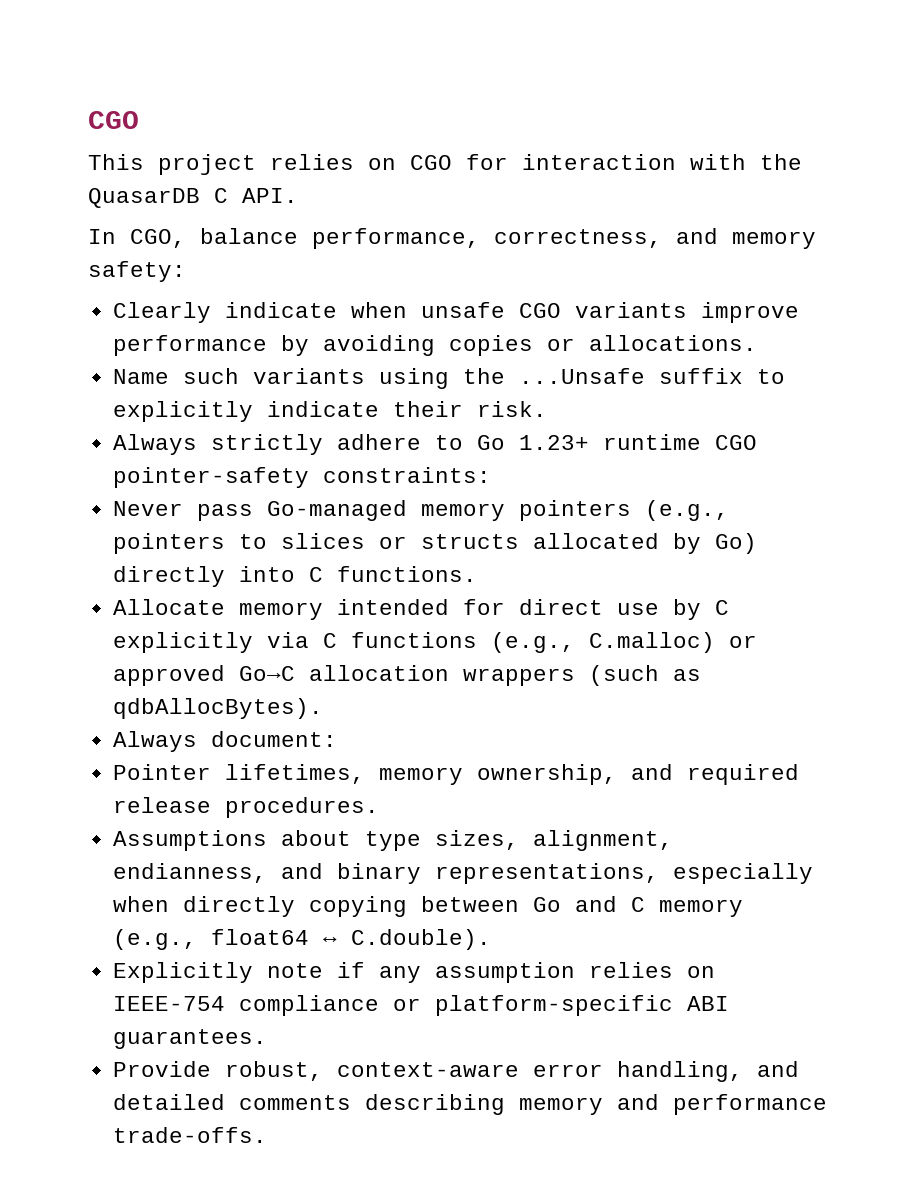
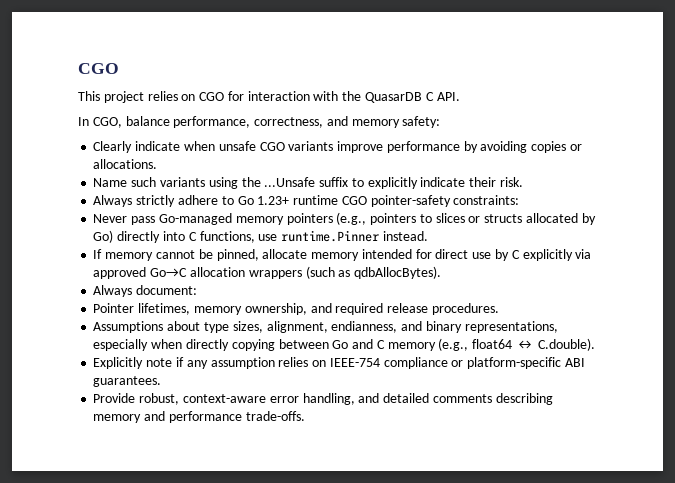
[336,566,477,582] [112,599,225,615] functions. // Allocate -> [199,230,428,243] [93,249,308,261] functions, use runtime.Pinner instead. // If memory cannot be pinned, allocate
[322,632,757,653] C functions (e.g., C.malloc) or -> (592, 254) none

